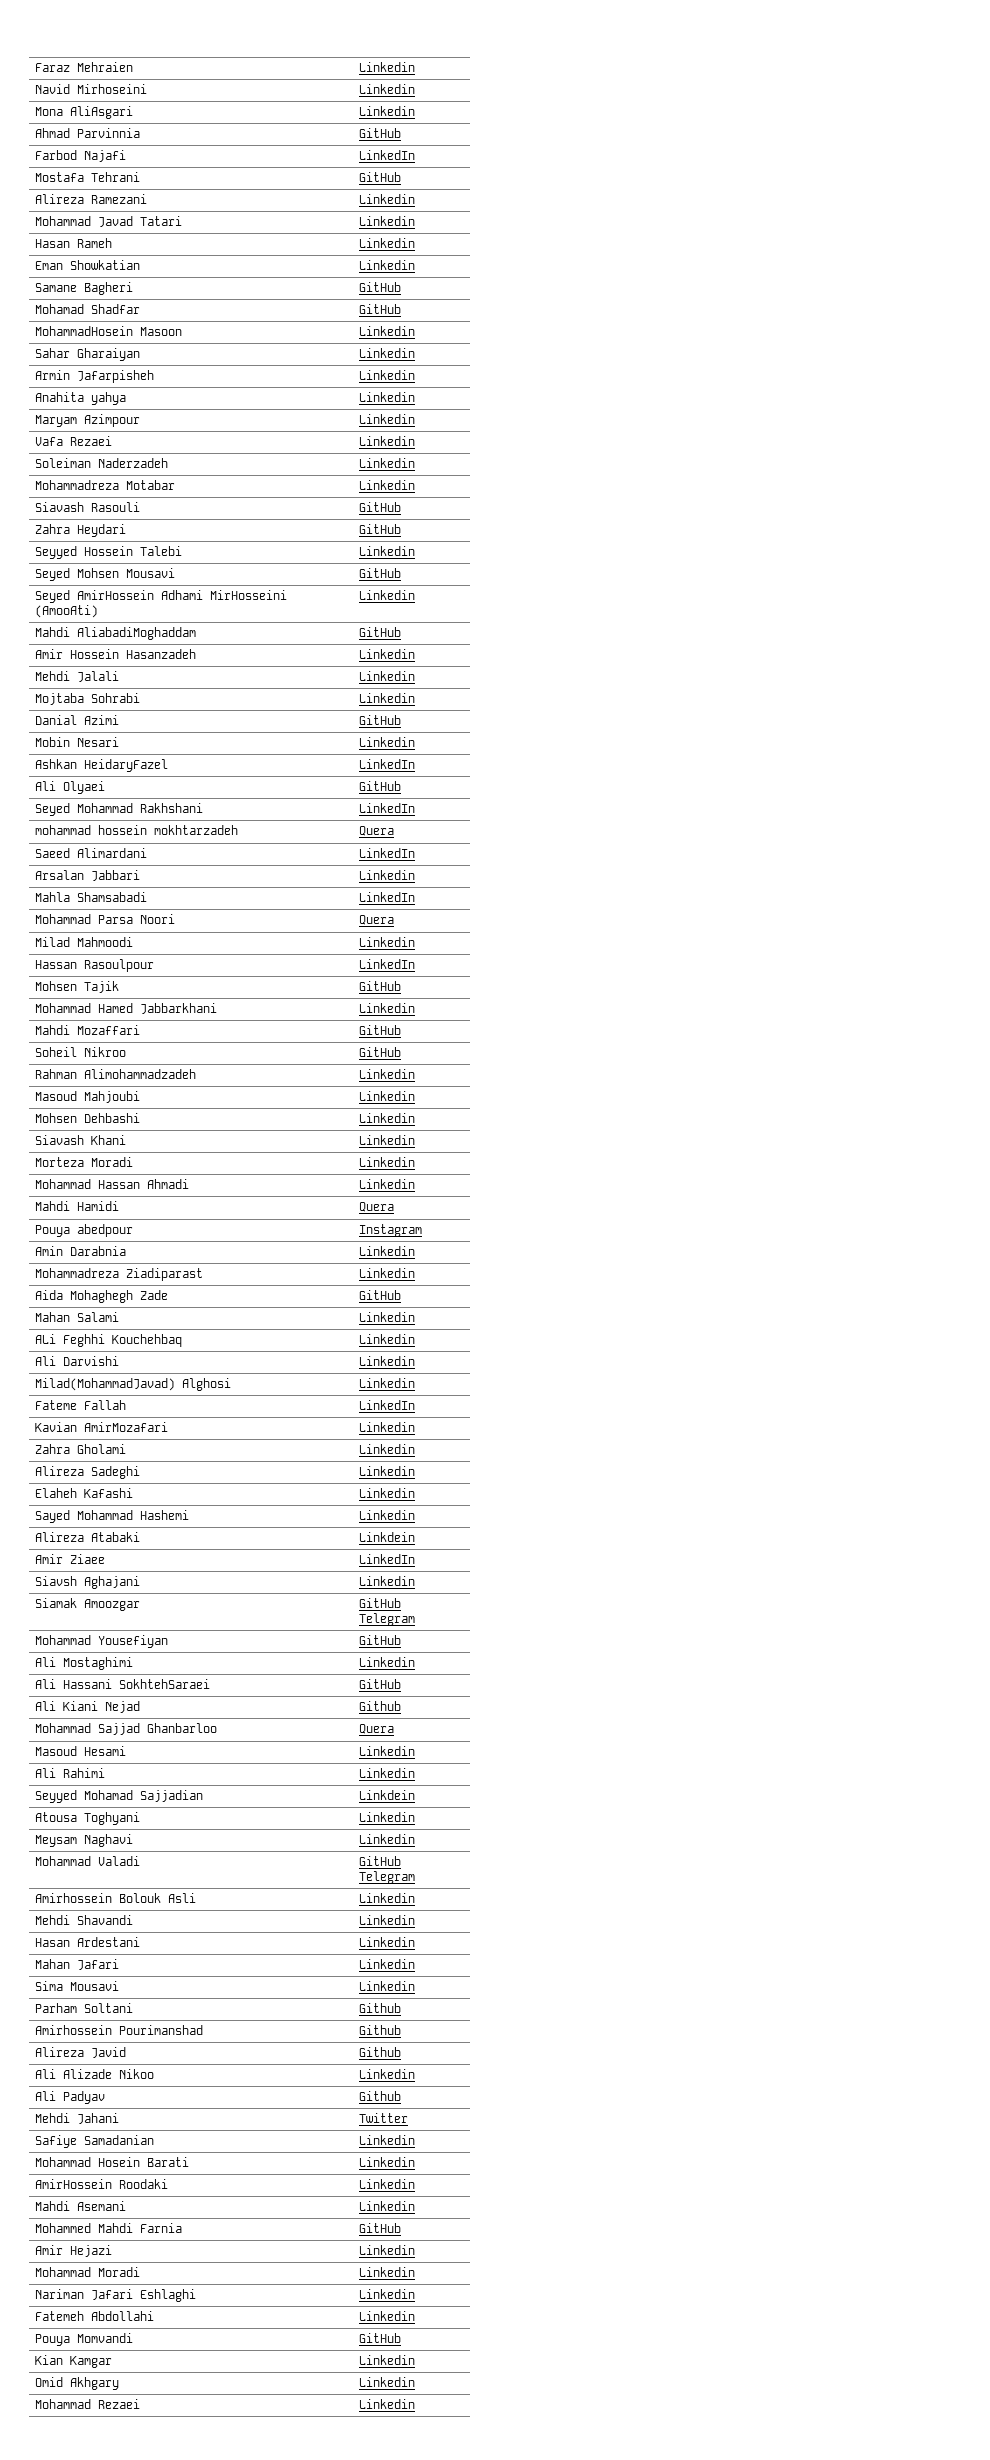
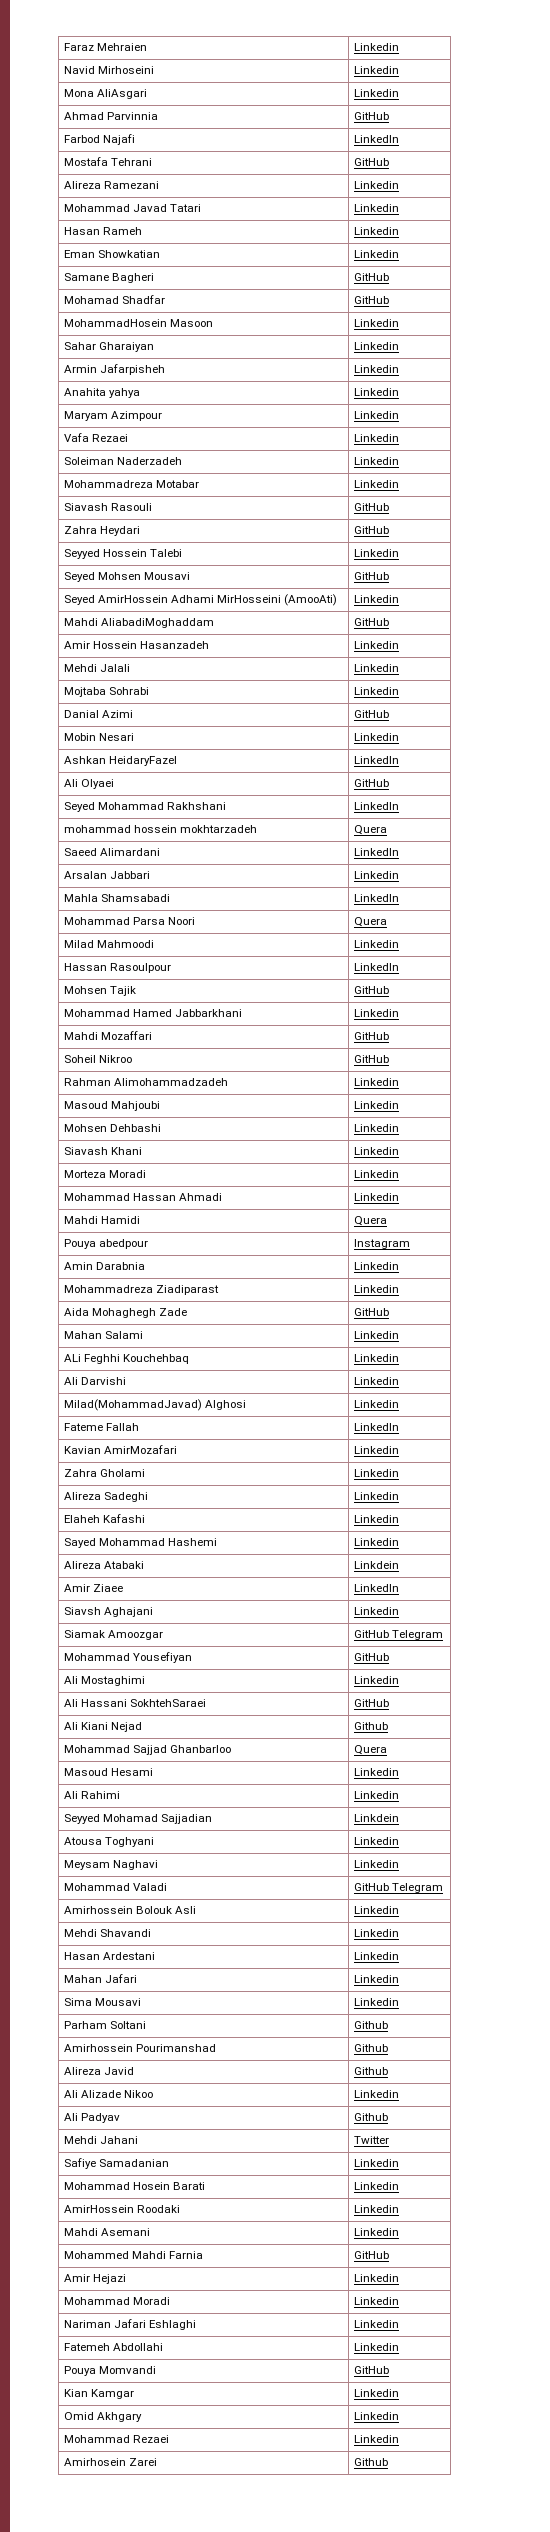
(416, 2404) none -> [63,2458,158,2466] [353,2458,388,2466] // Amirhosein Zarei | Github

